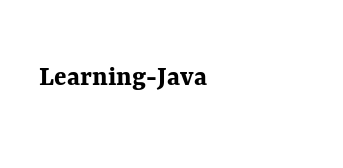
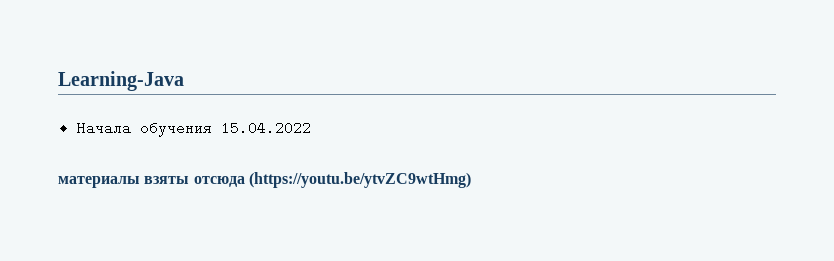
(207, 78) none -> [76,119,311,137] [58,172,471,188] // Начала обучения 15.04.2022 // материалы взяты отсюда (https://youtu.be/ytvZC9wtHmg)

